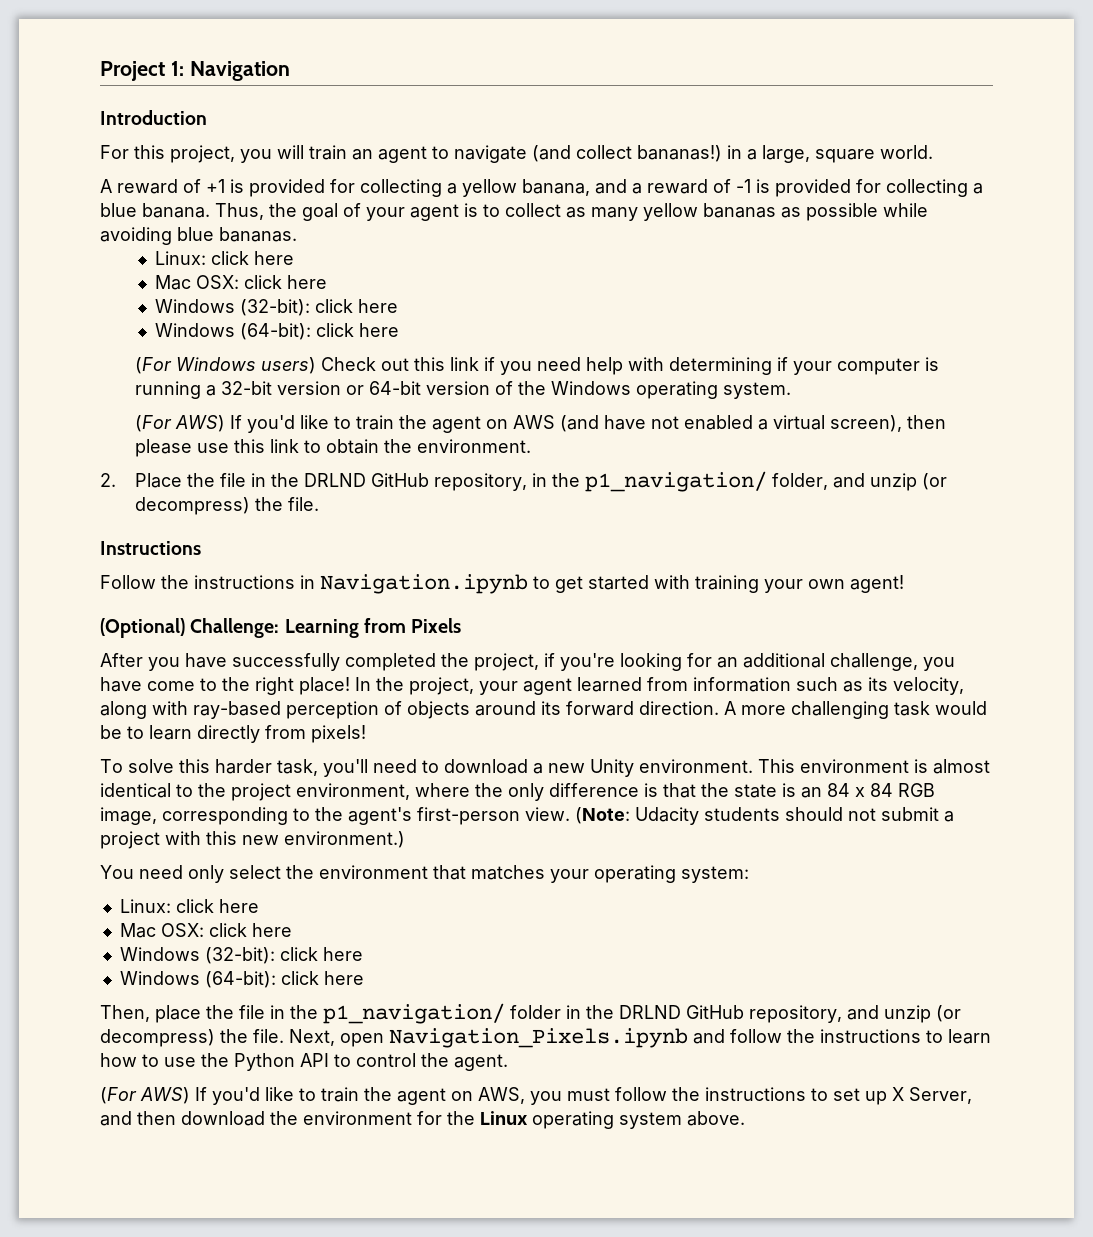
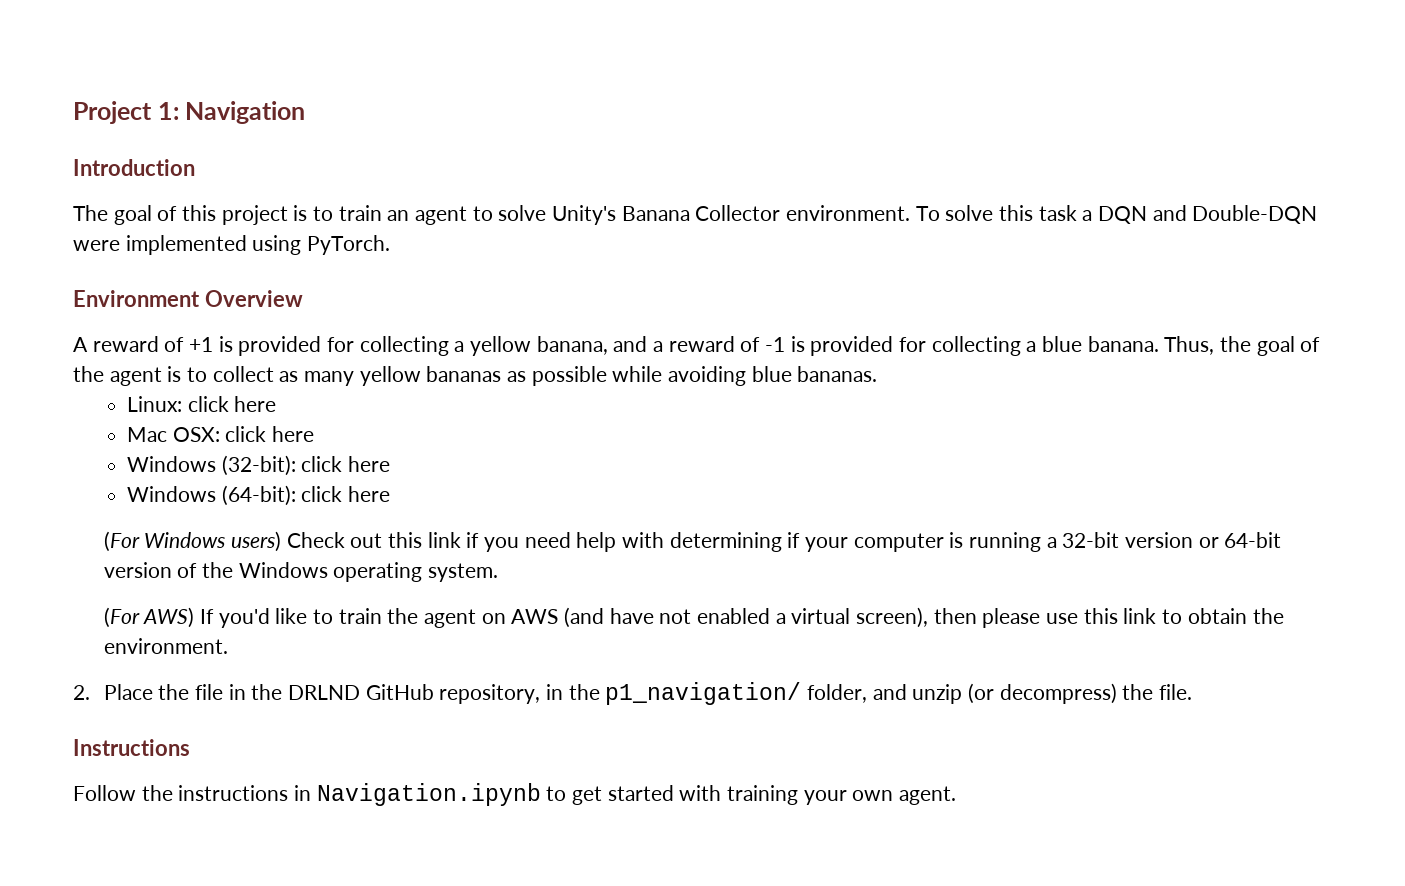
[100,145,933,163] For this project, you will train an agent to navigate (and collect bananas!) in a large, square world. -> [73,205,1318,225] [73,235,391,255] [73,290,303,307] The goal of this project is to train an agent to solve Unity's Banana Collector environment. To solve this task a DQN and Double-DQN were implemented using PyTorch. // Environment Overview
[366,207,405,221] your -> [73,366,104,382] the
[850,575,904,593] [100,618,462,638] [100,653,955,671] [100,677,964,695] [100,701,987,719] [100,725,366,743] [100,759,990,777] [100,783,935,801] [100,807,954,825] [100,831,405,849] [100,865,749,883] [119,899,259,913] [119,923,292,938] [119,947,363,964] [119,971,364,988] [100,1003,961,1024] [100,1028,991,1048] [100,1053,508,1071] [100,1087,972,1105] [100,1111,745,1129] agent! // (Optional) Challenge: Learning from Pixels // After you have successfully completed the project, if you're looking for an additional challenge, you have come to the right place! In the project, your agent learned from information such as its velocity, along with ray-based perception of objects around its forward direction. A more challenging task would be to learn directly from pixels! // To solve this harder task, you'll need to download a new Unity environment. This environment is almost identical to the project environment, where the only difference is that the state is an 84 x 84 RGB image, corresponding to the agent's first-person view. (Note: Udacity students should not submit a project with this new environment.) // You need only select the environment that matches your operating system: // Linux: click here // Mac OSX: click here // Windows (32-bit): click here // Windows (64-bit): click here // Then, place the file in the p1_navigation/ folder in the DRLND GitHub repository, and unzip (or decompress) the file. Next, open Navigation_Pixels.ipynb and follow the instructions to learn how to use the Python API to control the agent. // (For AWS) If you'd like to train the agent on AWS, you must follow the instructions to set up X Server, and then download the environment for the Linux operating system above. -> [899,786,957,805] agent.

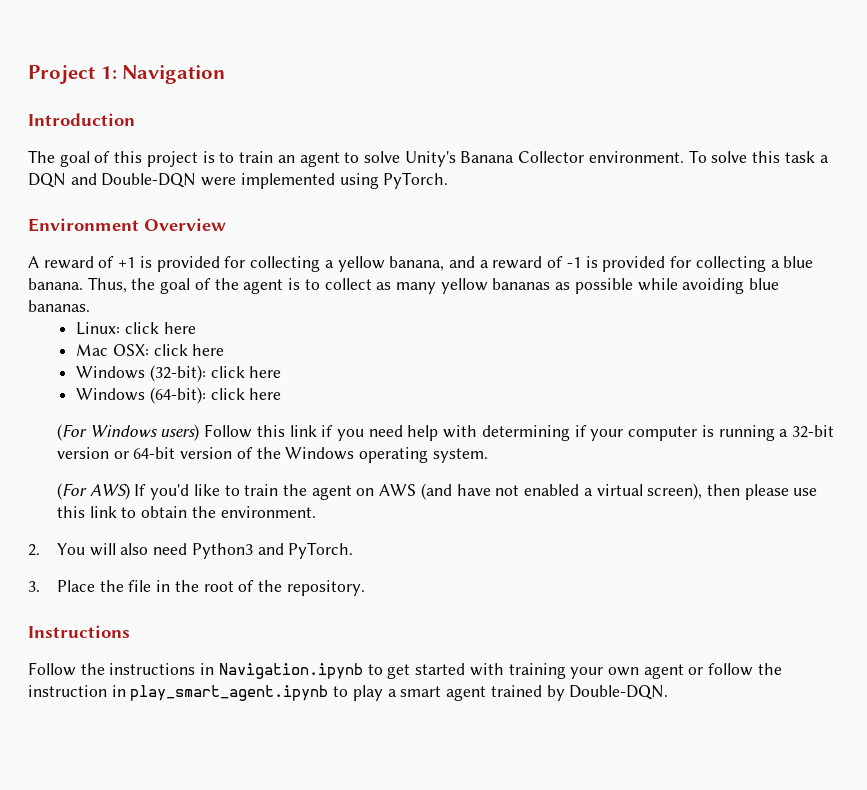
[286,532,383,548] Check out -> [204,424,253,438] Follow
(90, 692) none -> [56,542,354,559] [28,581,40,592] You will also need Python3 and PyTorch. // 3.
[288,682,1193,705] DRLND GitHub repository, in the p1_navigation/ folder, and unzip (or decompress) the file. -> [203,580,365,596] root of the repository.
[899,786,957,805] agent. -> [643,663,782,679] [28,685,669,701] agent or follow the instruction in play_smart_agent.ipynb to play a smart agent trained by Double-DQN.

